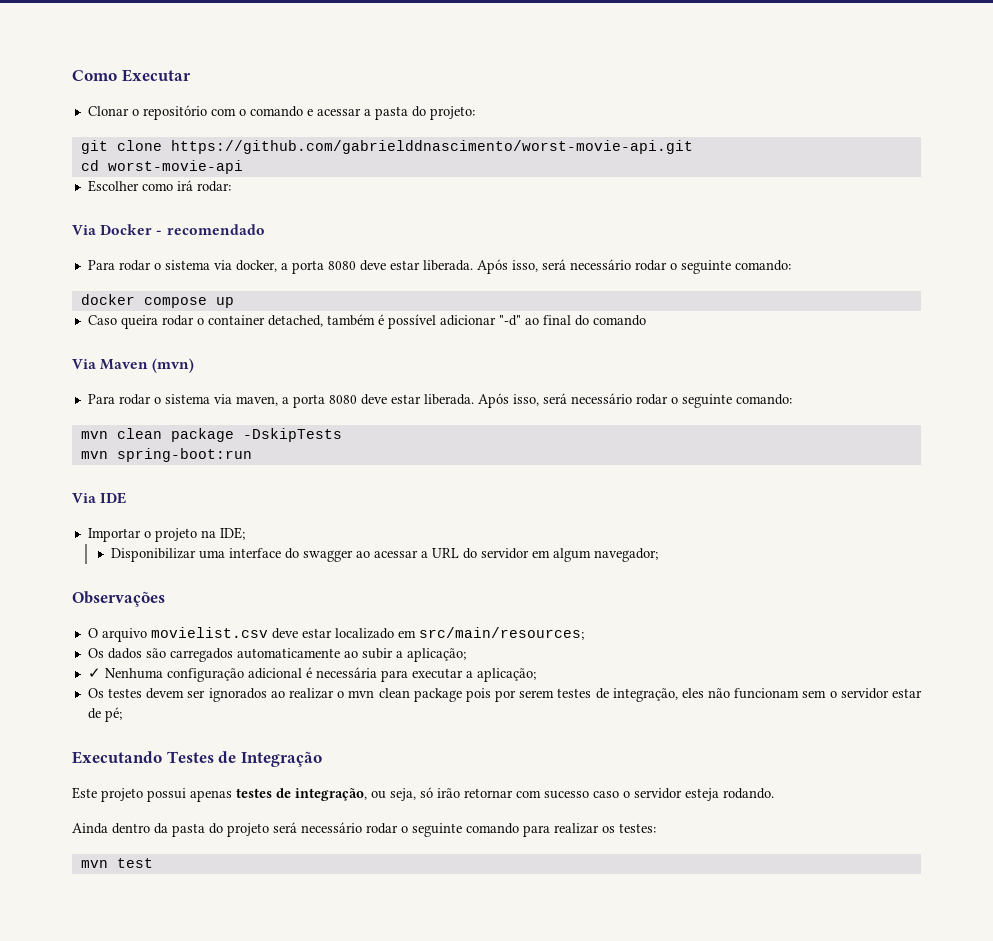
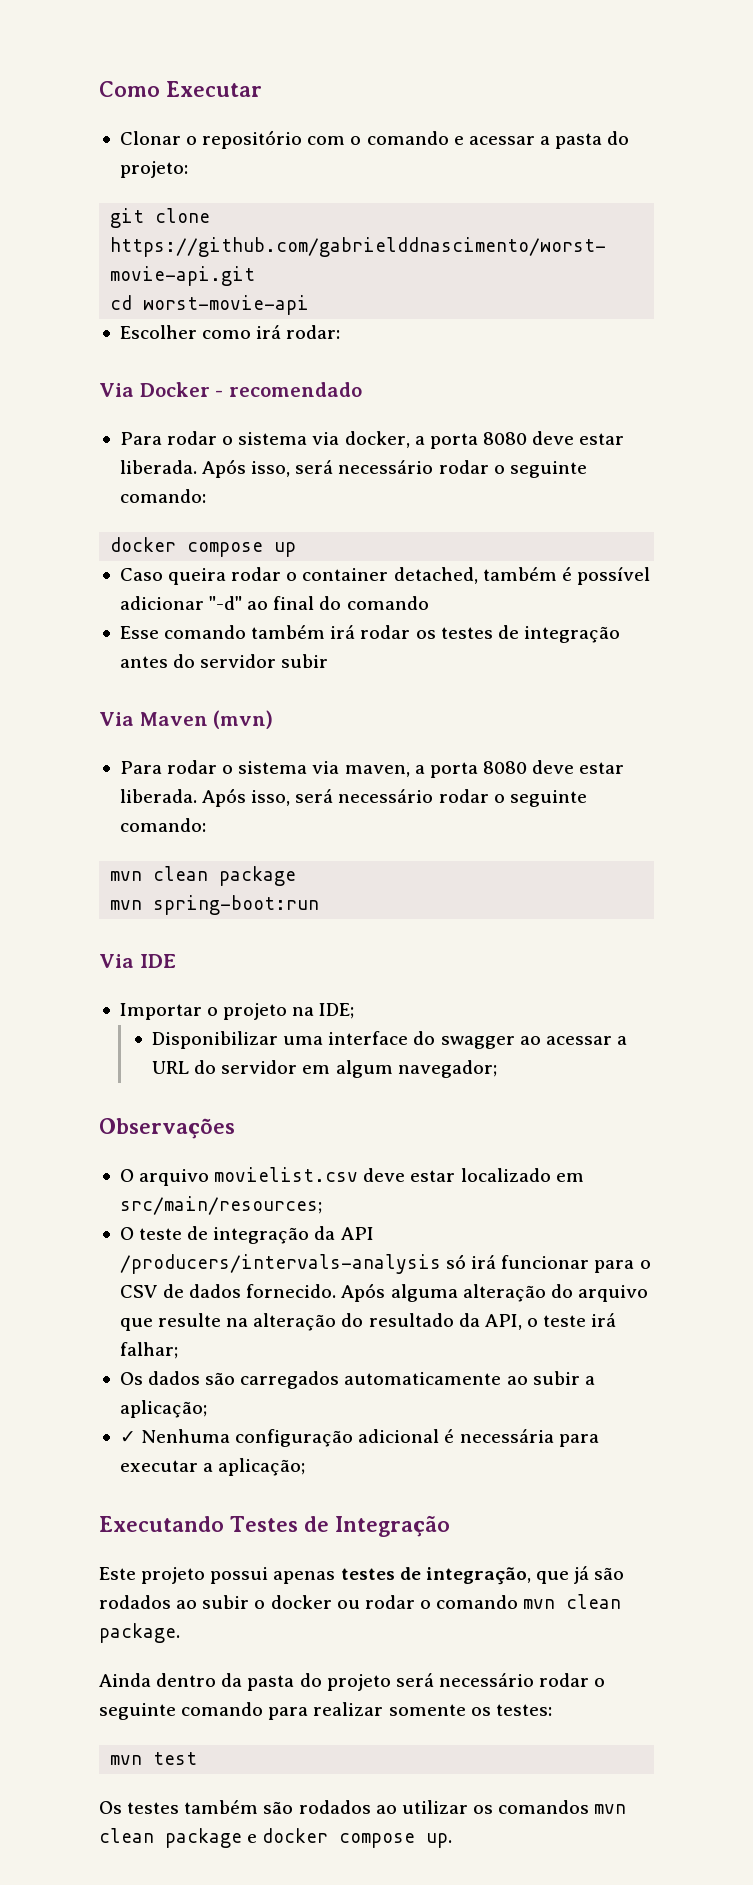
(646, 320) none -> [119,625,620,643] [119,654,329,668] // Esse comando também irá rodar os testes de integração antes do servidor subir
[242,428,342,442] -DskipTests -> (297, 876) none
(584, 633) none -> [119,1226,374,1244] [119,1254,651,1274] [119,1283,648,1302] [119,1313,617,1331] [119,1342,178,1359] // O teste de integração da API /producers/intervals-analysis só irá funcionar para o CSV de dados fornecido. Após alguma alteração do arquivo que resulte na alteração do resultado da API, o teste irá falhar;
[87,688,923,702] [87,707,122,722] // Os testes devem ser ignorados ao realizar o mvn clean package pois por serem testes de integração, eles não funcionam sem o servidor estar de pé; -> (306, 1467) none
[371,787,774,801] ou seja, só irão retornar com sucesso caso o servidor esteja rodando. -> [535,1566,625,1584] [99,1594,622,1609] [99,1623,180,1643] que já são rodados ao subir o docker ou rodar o comando mvn clean package.
(599, 828) none -> [388,1704,466,1716] somente
(153, 863) none -> [99,1800,627,1814] [99,1828,453,1848] // Os testes também são rodados ao utilizar os comandos mvn clean package e docker compose up.

